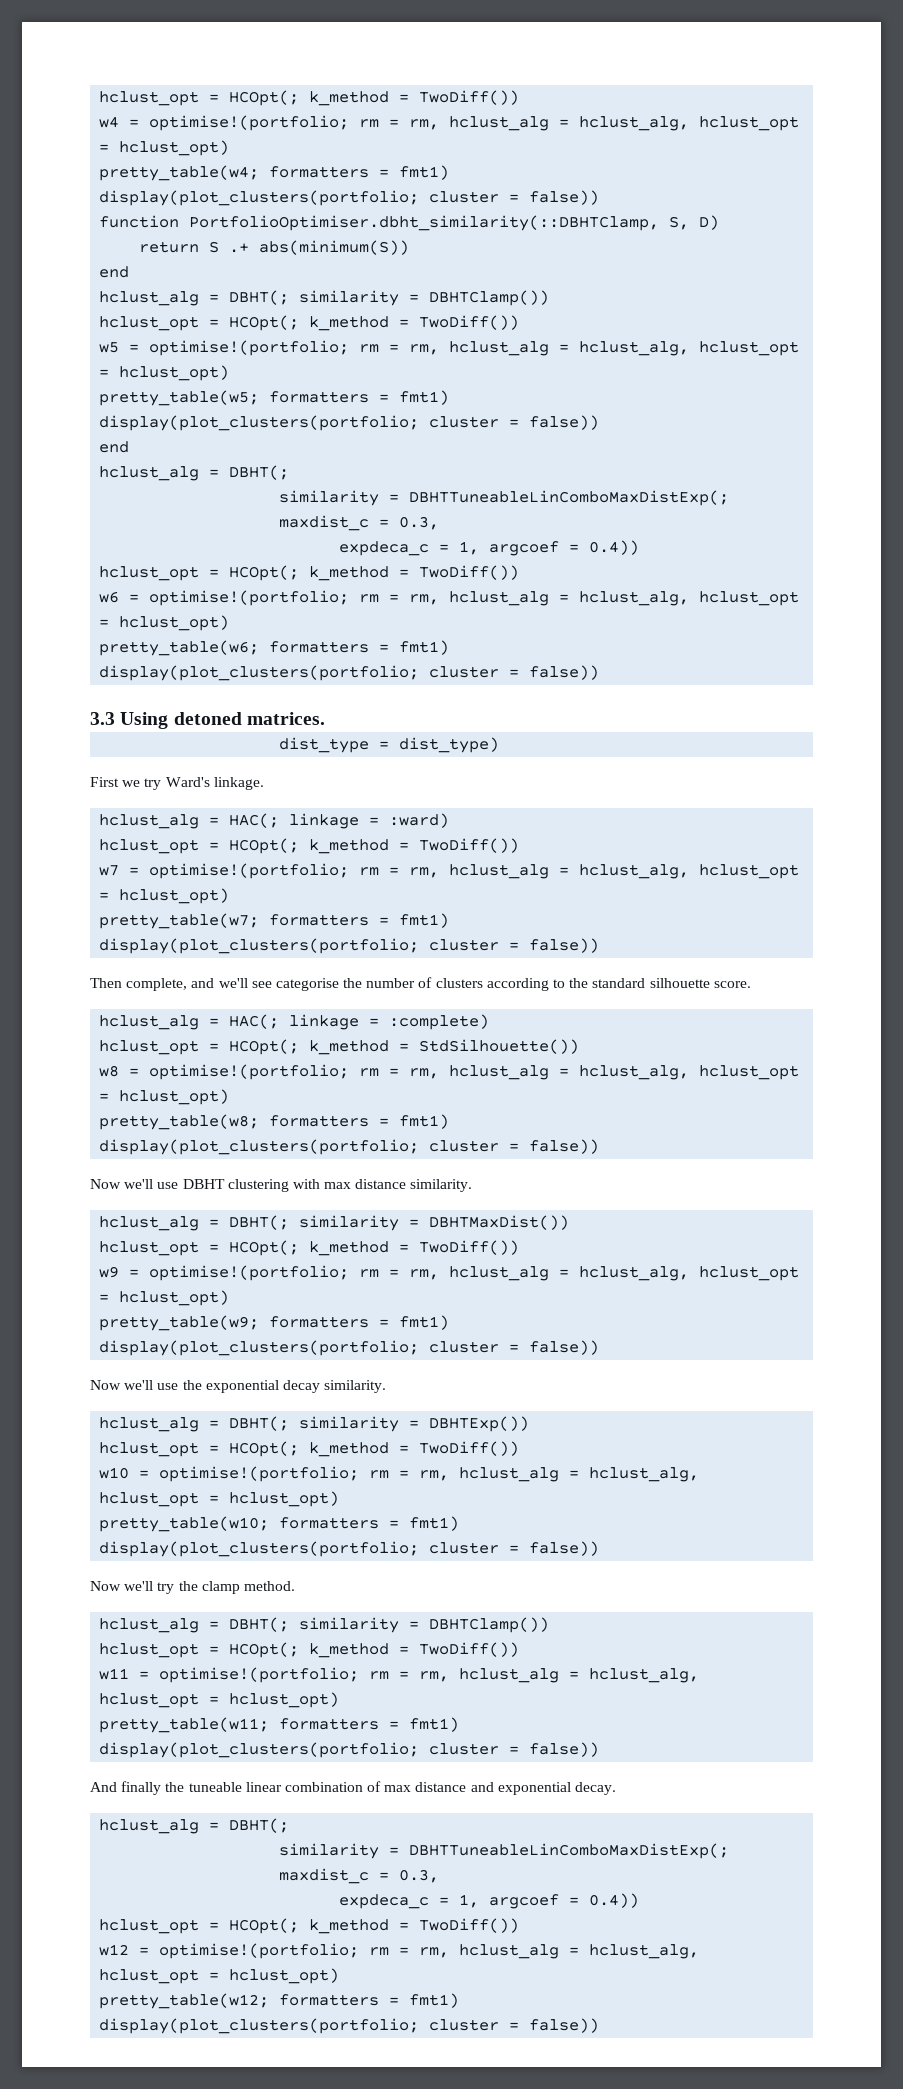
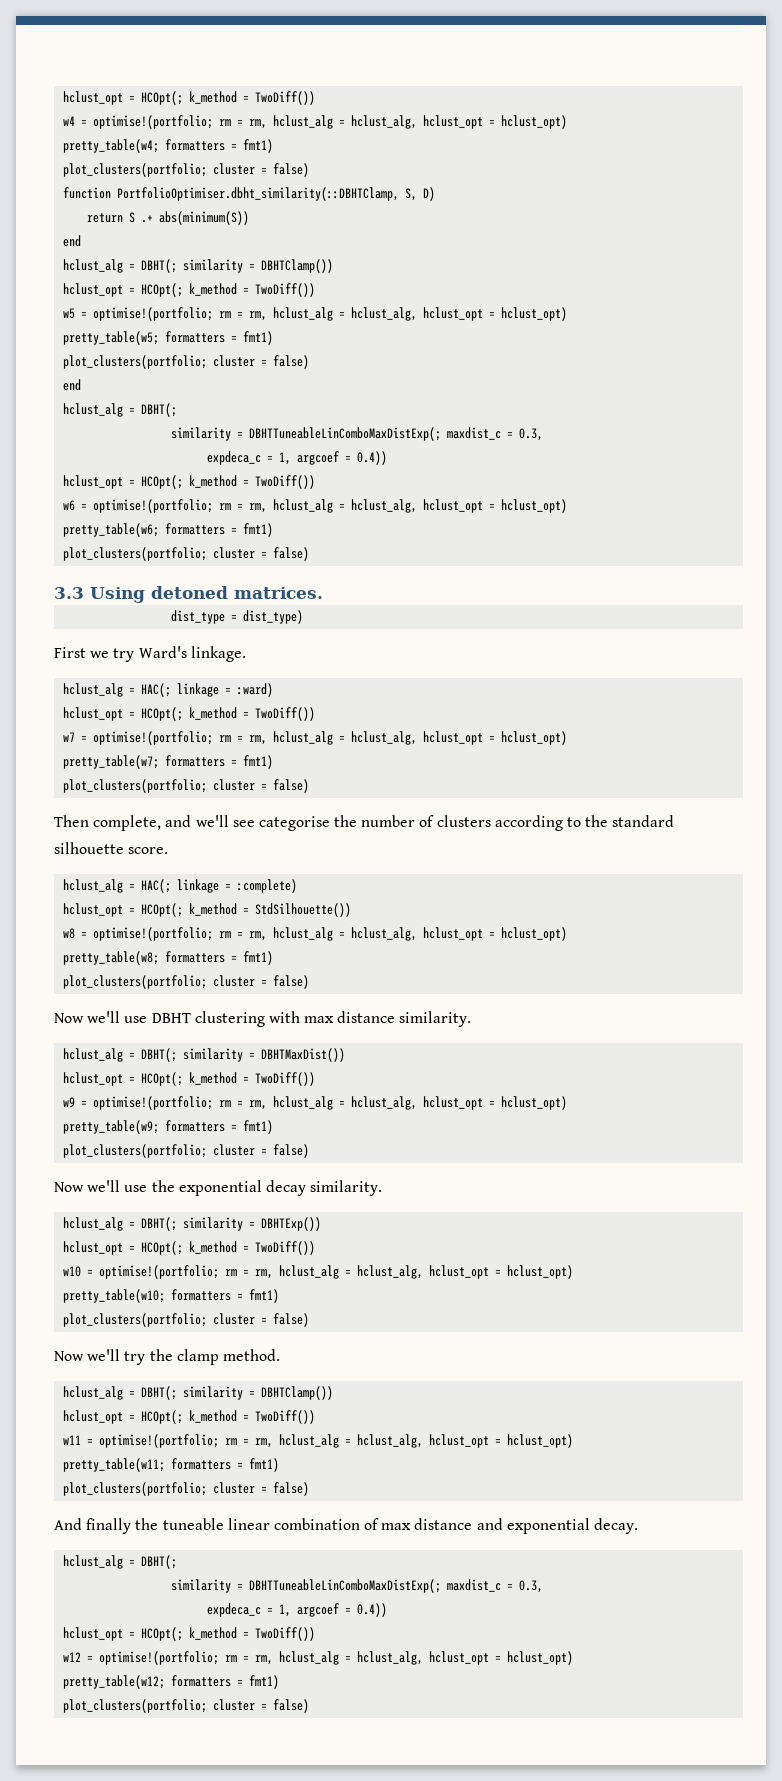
[99,190,600,206] display(plot_clusters(portfolio; cluster = false)) -> [63,163,310,177] plot_clusters(portfolio; cluster = false)
[99,415,600,431] display(plot_clusters(portfolio; cluster = false)) -> [63,355,310,369] plot_clusters(portfolio; cluster = false)
[99,665,600,681] display(plot_clusters(portfolio; cluster = false)) -> [63,547,310,561] plot_clusters(portfolio; cluster = false)
[99,938,600,954] display(plot_clusters(portfolio; cluster = false)) -> [63,779,310,793] plot_clusters(portfolio; cluster = false)
[99,1139,600,1155] display(plot_clusters(portfolio; cluster = false)) -> [63,975,310,989] plot_clusters(portfolio; cluster = false)
[99,1340,600,1356] display(plot_clusters(portfolio; cluster = false)) -> [63,1144,310,1158] plot_clusters(portfolio; cluster = false)
[99,1541,600,1557] display(plot_clusters(portfolio; cluster = false)) -> [63,1313,310,1327] plot_clusters(portfolio; cluster = false)
[99,1742,600,1758] display(plot_clusters(portfolio; cluster = false)) -> [63,1482,310,1496] plot_clusters(portfolio; cluster = false)
[99,2018,600,2034] display(plot_clusters(portfolio; cluster = false)) -> [63,1699,310,1713] plot_clusters(portfolio; cluster = false)

